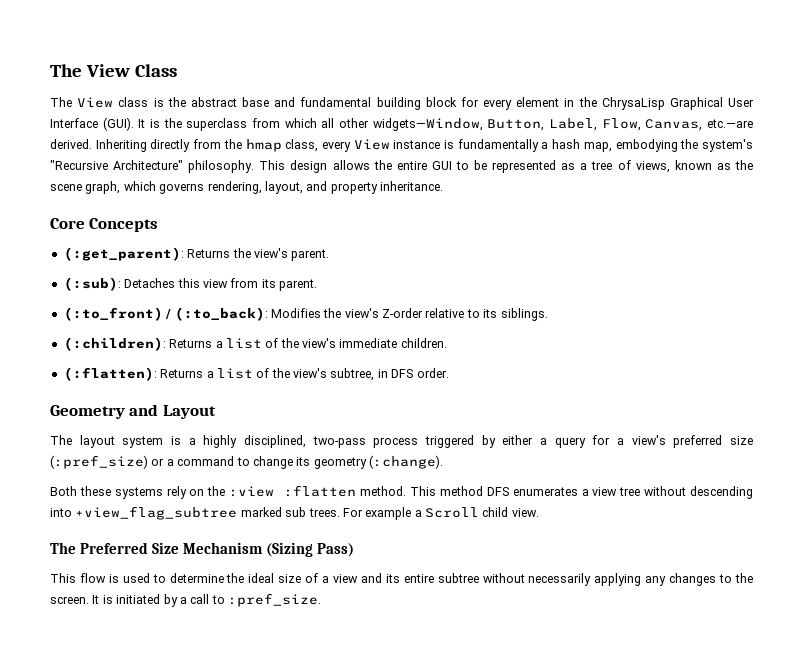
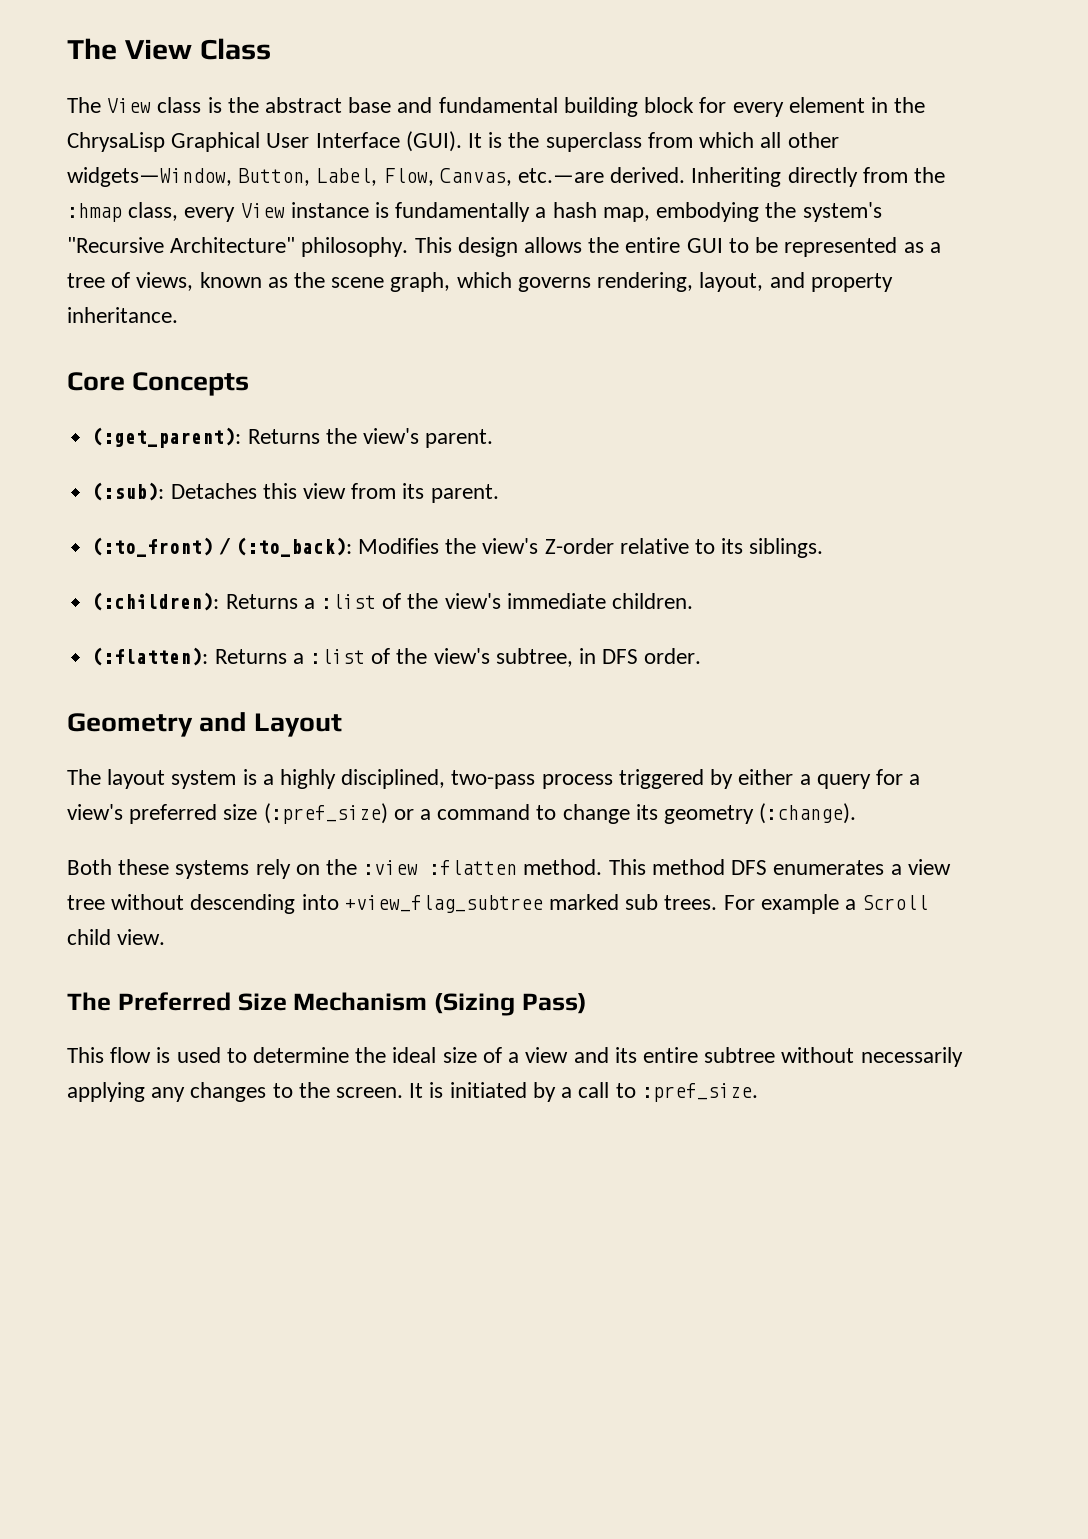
[245,139,282,152] hmap -> [67,203,122,222] :hmap
[225,338,262,349] list -> [320,594,376,609] :list
[216,368,253,379] list -> [309,649,365,664] :list

